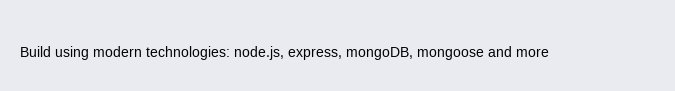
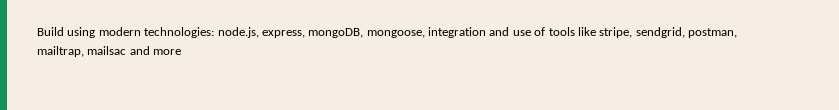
[417,49,484,60] mongoose -> [366,27,737,38] [37,46,127,57] mongoose, integration and use of tools like stripe, sendgrid, postman, mailtrap, mailsac

